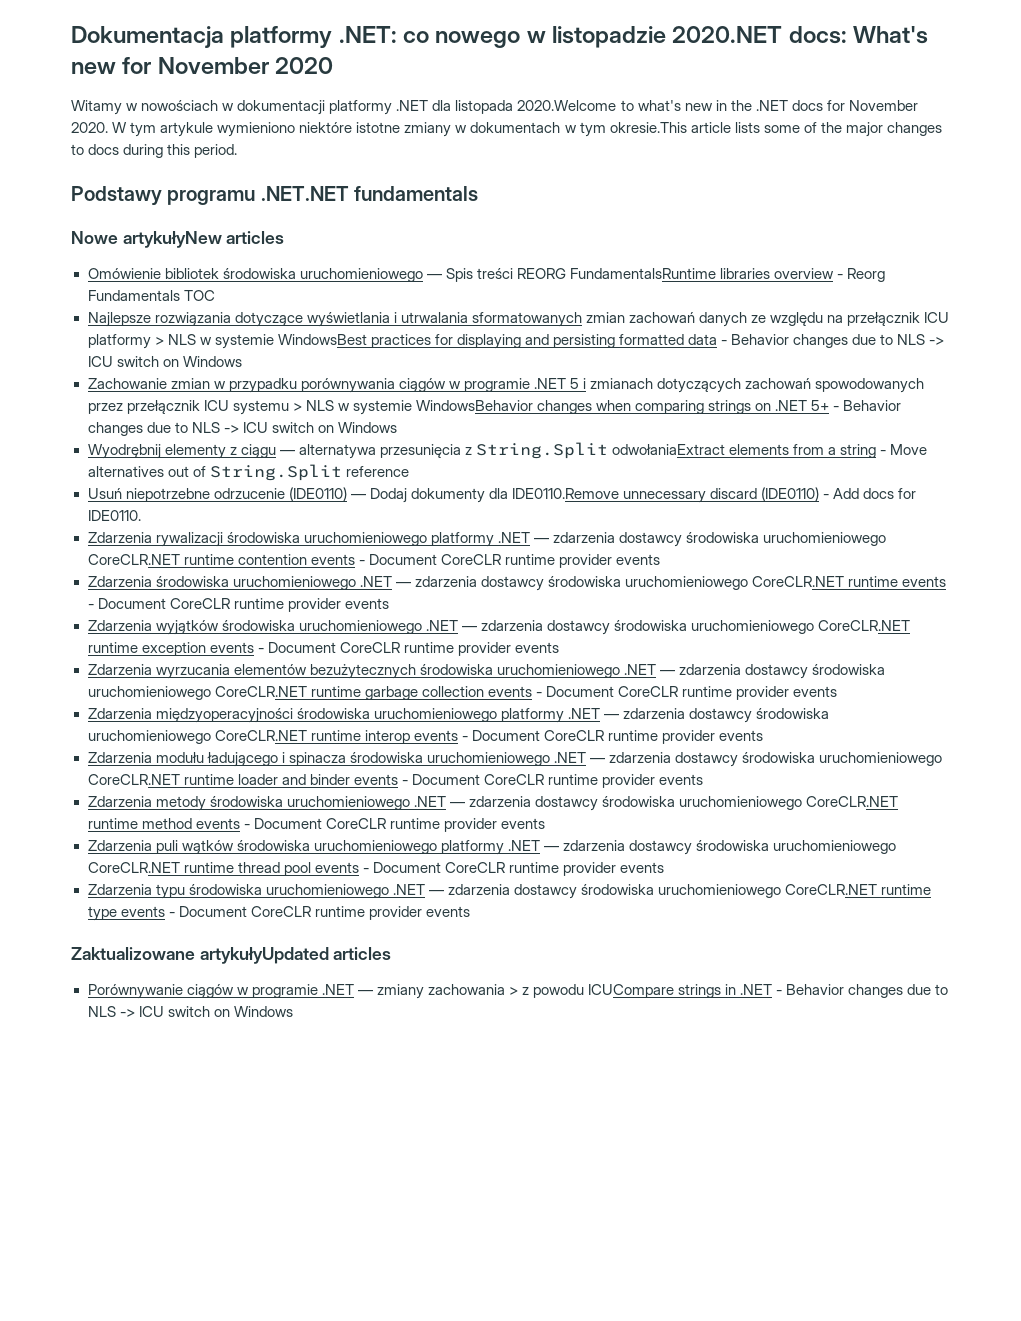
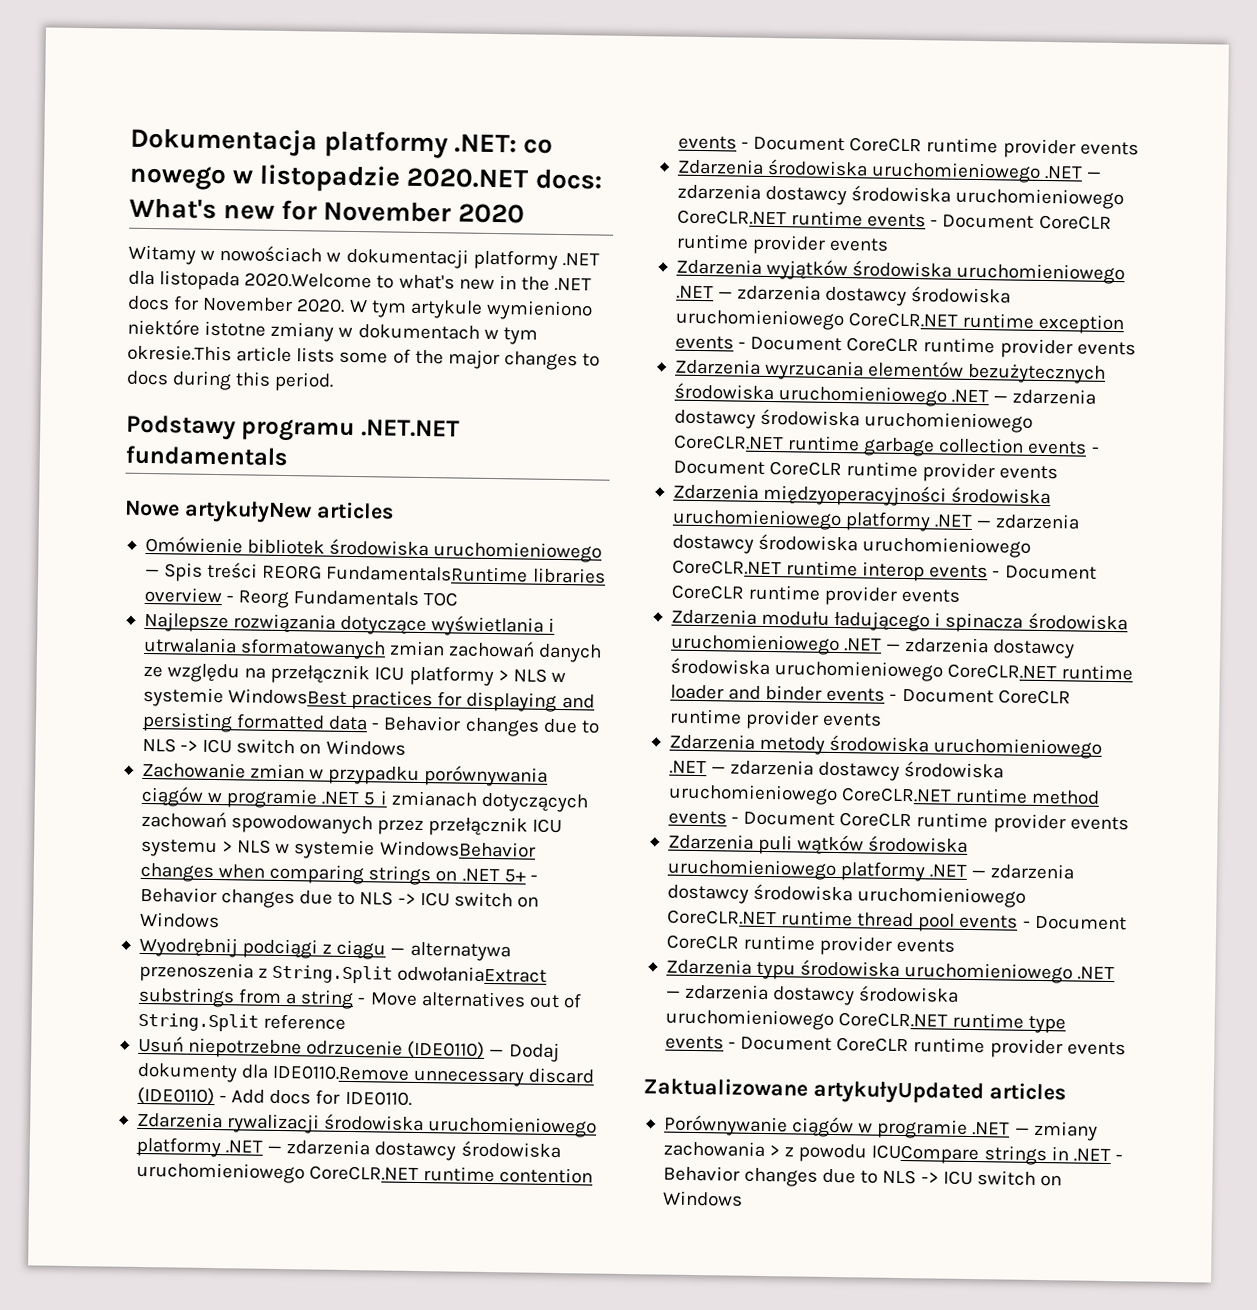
[164,444,226,459] elementy -> [242,938,319,959] podciągi
[379,444,461,458] przesunięcia -> [138,961,254,983] przenoszenia
[729,444,789,455] elements -> [137,986,235,1008] substrings

